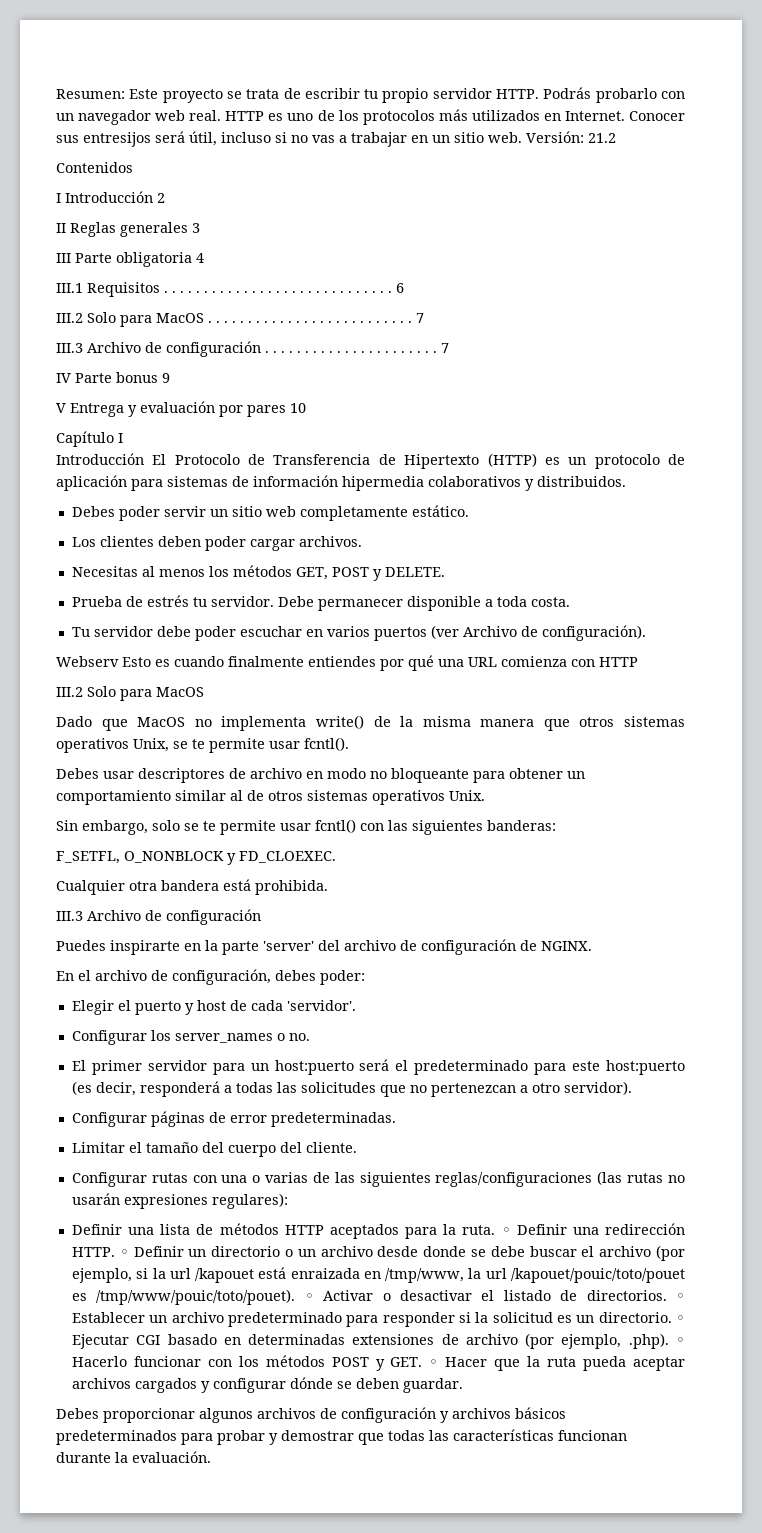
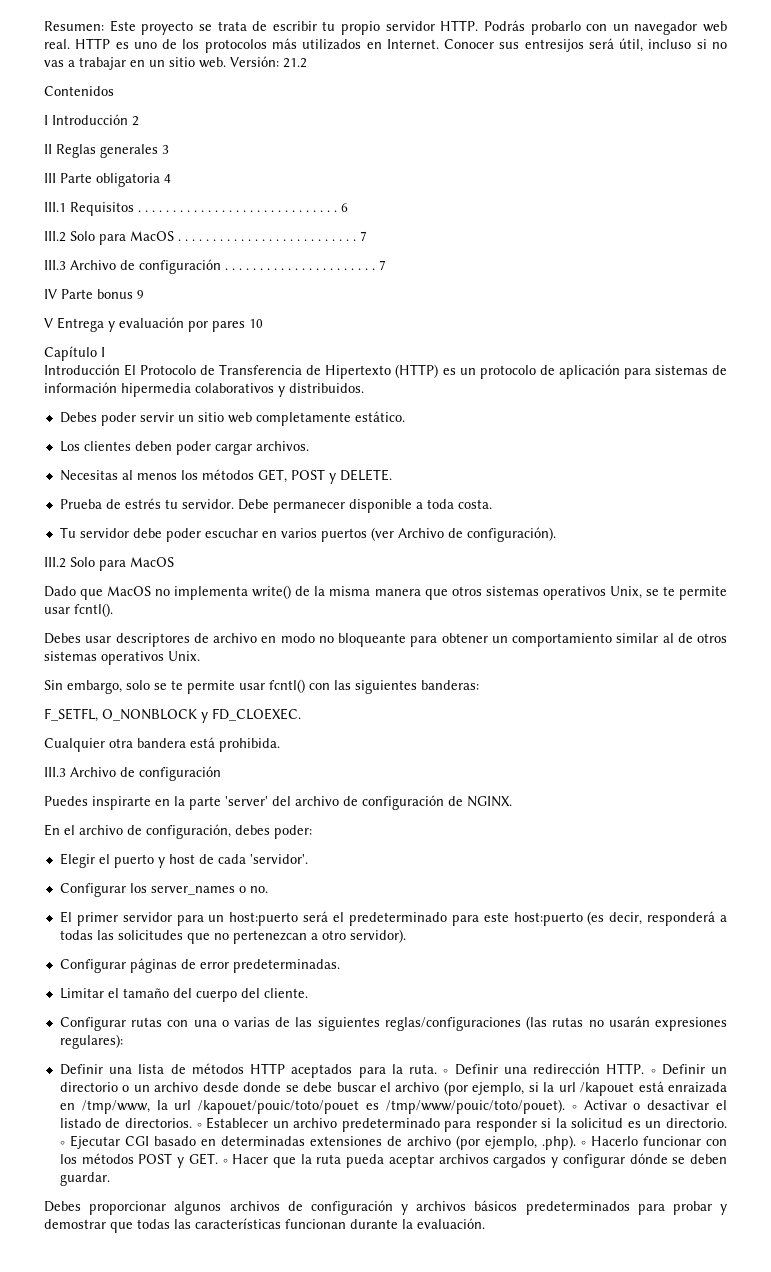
[56,655,638,671] // Webserv Esto es cuando finalmente entiendes por qué una URL comienza con HTTP -> (556, 534) none

